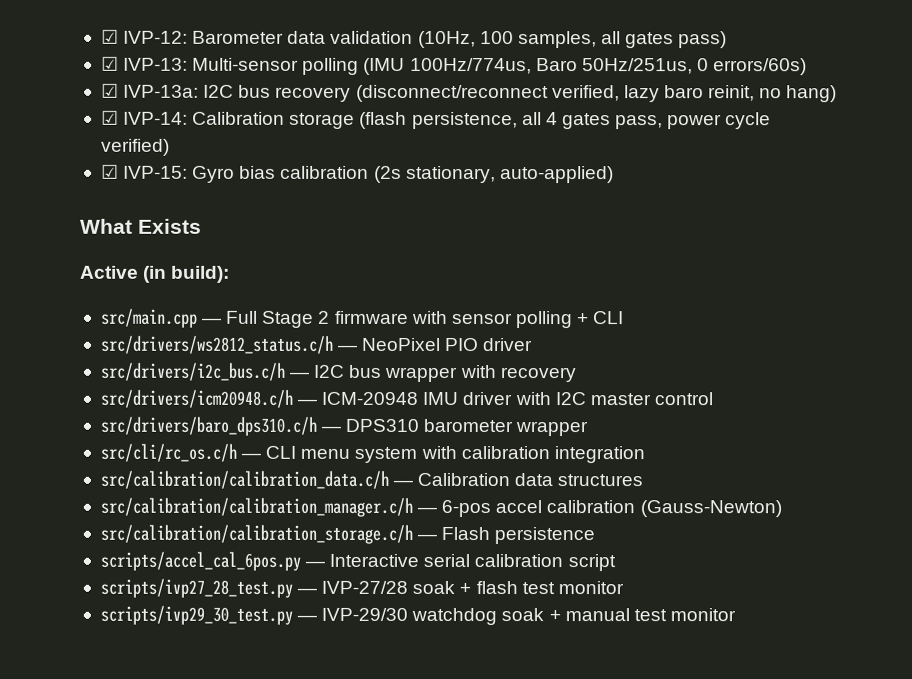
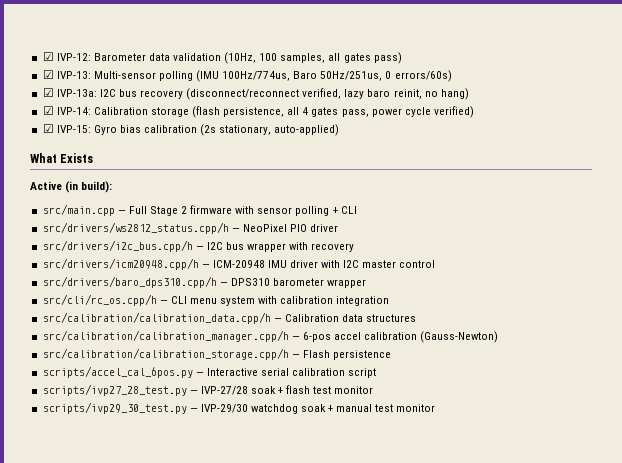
[99,335,334,354] src/drivers/ws2812_status.c/h -> [42,222,229,234] src/drivers/ws2812_status.cpp/h
[99,362,285,381] src/drivers/i2c_bus.c/h -> [42,240,193,252] src/drivers/i2c_bus.cpp/h
[99,389,293,408] src/drivers/icm20948.c/h -> [42,258,199,270] src/drivers/icm20948.cpp/h
[99,416,317,436] src/drivers/baro_dps310.c/h -> [42,276,217,288] src/drivers/baro_dps310.cpp/h
[99,443,237,462] src/cli/rc_os.c/h -> [42,294,157,306] src/cli/rc_os.cpp/h
[99,470,389,489] src/calibration/calibration_data.c/h -> [42,312,271,324] src/calibration/calibration_data.cpp/h
[99,497,413,517] src/calibration/calibration_manager.c/h -> [42,330,289,342] src/calibration/calibration_manager.cpp/h
[99,524,413,544] src/calibration/calibration_storage.c/h -> [42,348,289,360] src/calibration/calibration_storage.cpp/h

